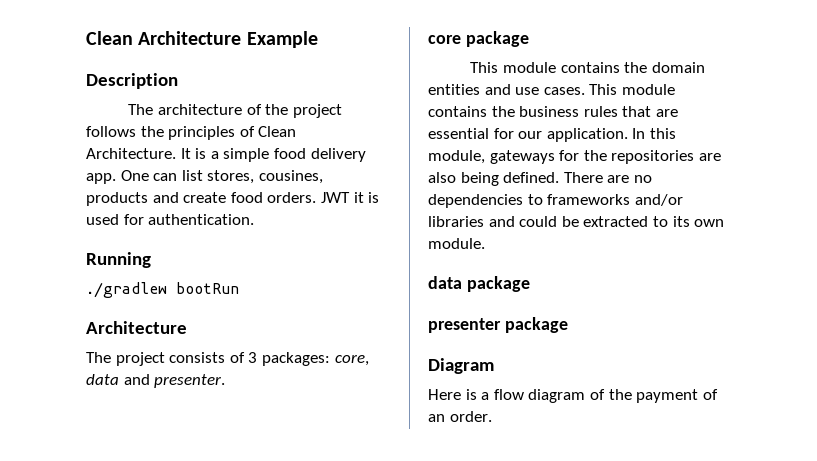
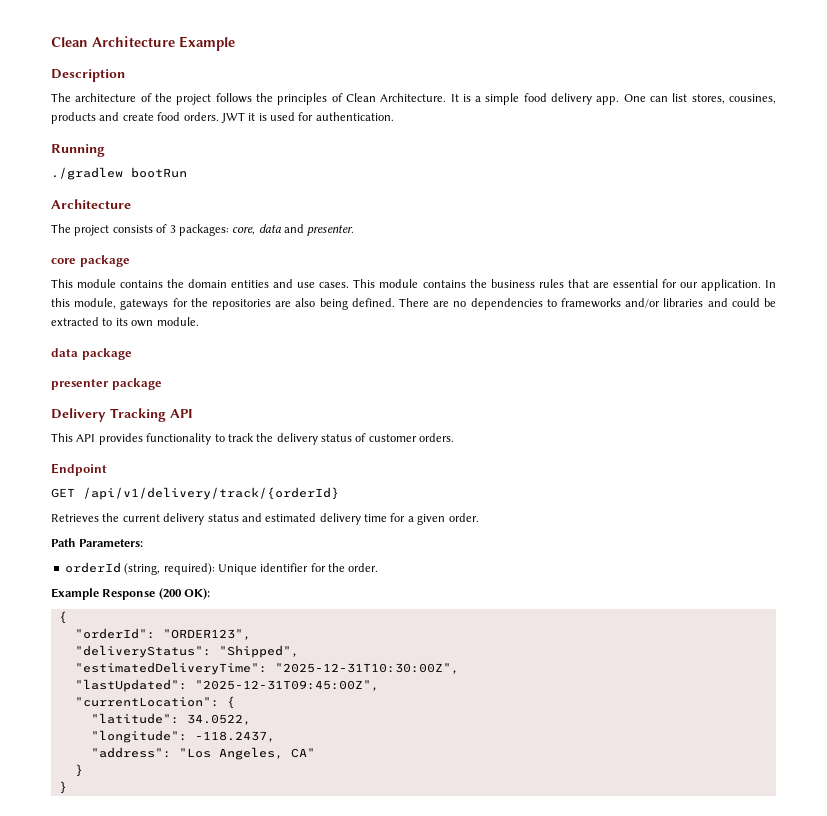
[428,358,494,374] [428,389,718,403] [428,411,492,422] Diagram // Here is a flow diagram of the payment of an order. -> [51,408,193,422] [51,433,455,445] [51,463,107,476] [51,487,339,500] [51,513,479,525] [51,538,144,547] [64,562,379,575] [51,588,211,600] [58,611,67,624] [74,628,251,640] [74,645,299,658] [74,662,459,675] [74,679,379,692] [74,696,235,709] [90,713,251,725] [90,730,275,743] [90,747,315,760] [74,764,83,777] [58,781,67,794] Delivery Tracking API // This API provides functionality to track the delivery status of customer orders. // Endpoint // GET /api/v1/delivery/track/{orderId} // Retrieves the current delivery status and estimated delivery time for a given order. // Path Parameters: // orderId (string, required): Unique identifier for the order. // Example Response (200 OK): // { // "orderId": "ORDER123", // "deliveryStatus": "Shipped", // "estimatedDeliveryTime": "2025-12-31T10:30:00Z", // "lastUpdated": "2025-12-31T09:45:00Z", // "currentLocation": { // "latitude": 34.0522, // "longitude": -118.2437, // "address": "Los Angeles, CA" // } // }

